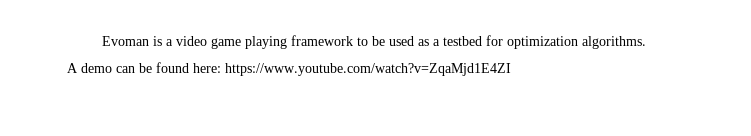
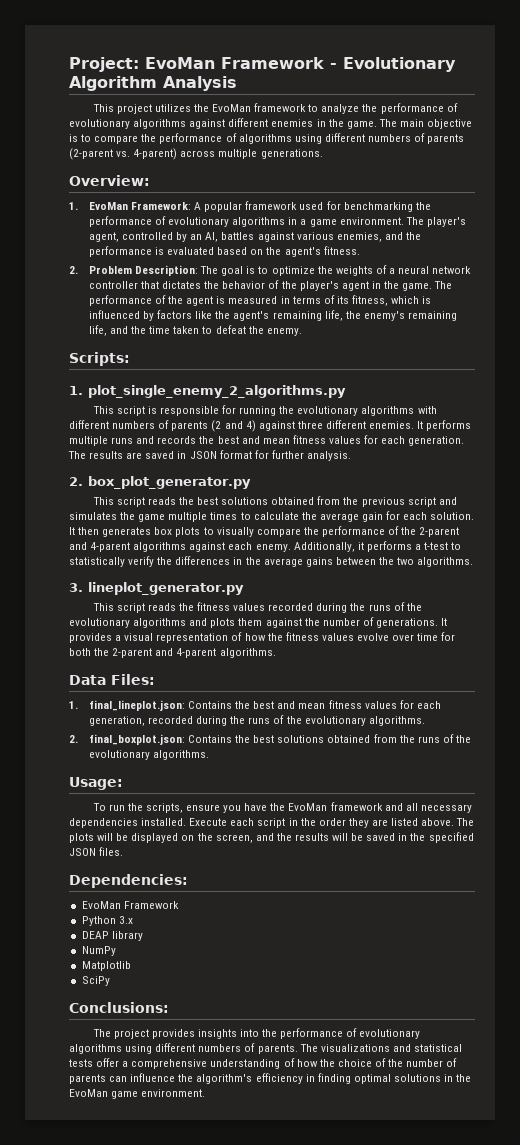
[101,35,646,49] [67,62,511,76] Evoman is a video game playing framework to be used as a testbed for optimization algorithms. // A demo can be found here: https://www.youtube.com/watch?v=ZqaMjd1E4ZI -> [69,57,456,72] [69,76,237,91] [92,103,458,114] [69,118,473,129] [69,133,465,144] [69,148,323,160] [69,175,150,186] [69,201,431,212] [88,216,466,227] [88,232,421,242] [88,246,360,257] [69,265,472,276] [88,280,453,291] [88,295,432,306] [88,310,457,321] [88,325,302,336] [69,352,130,366] [69,385,346,398] [92,405,437,416] [69,420,472,432] [69,435,465,446] [68,450,351,461] [69,476,251,489] [92,496,457,507] [69,511,475,522] [69,526,460,537] [69,541,462,552] [69,556,474,567] [69,582,244,595] [92,602,422,613] [69,617,448,628] [69,632,456,643] [69,648,276,658] [69,674,155,685] [69,700,441,711] [88,715,425,726] [69,734,471,745] [88,750,209,760] [69,777,123,790] [92,802,472,813] [69,818,475,828] [69,832,474,843] [69,847,124,856] [69,874,188,888] [81,901,179,909] [81,916,133,926] [81,931,143,941] [81,946,116,956] [81,961,131,971] [81,976,110,986] [69,1002,169,1013] [92,1028,421,1039] [69,1043,462,1054] [69,1058,458,1069] [69,1073,472,1084] [69,1089,206,1099] Project: EvoMan Framework - Evolutionary Algorithm Analysis // This project utilizes the EvoMan framework to analyze the performance of evolutionary algorithms against different enemies in the game. The main objective is to compare the performance of algorithms using different numbers of parents (2-parent vs. 4-parent) across multiple generations. // Overview: // 1. EvoMan Framework: A popular framework used for benchmarking the performance of evolutionary algorithms in a game environment. The player's agent, controlled by an AI, battles against various enemies, and the performance is evaluated based on the agent's fitness. // 2. Problem Description: The goal is to optimize the weights of a neural network controller that dictates the behavior of the player's agent in the game. The performance of the agent is measured in terms of its fitness, which is influenced by factors like the agent's remaining life, the enemy's remaining life, and the time taken to defeat the enemy. // Scripts: // 1. plot_single_enemy_2_algorithms.py // This script is responsible for running the evolutionary algorithms with different numbers of parents (2 and 4) against three different enemies. It performs multiple runs and records the best and mean fitness values for each generation. The results are saved in JSON format for further analysis. // 2. box_plot_generator.py // This script reads the best solutions obtained from the previous script and simulates the game multiple times to calculate the average gain for each solution. It then generates box plots to visually compare the performance of the 2-parent and 4-parent algorithms against each enemy. Additionally, it performs a t-test to statistically verify the differences in the average gains between the two algorithms. // 3. lineplot_generator.py // This script reads the fitness values recorded during the runs of the evolutionary algorithms and plots them against the number of generations. It provides a visual representation of how the fitness values evolve over time for both the 2-parent and 4-parent algorithms. // Data Files: // 1. final_lineplot.json: Contains the best and mean fitness values for each generation, recorded during the runs of the evolutionary algorithms. // 2. final_boxplot.json: Contains the best solutions obtained from the runs of the evolutionary algorithms. // Usage: // To run the scripts, ensure you have the EvoMan framework and all necessary dependencies installed. Execute each script in the order they are listed above. The plots will be displayed on the screen, and the results will be saved in the specified JSON files. // Dependencies: // EvoMan Framework // Python 3.x // DEAP library // NumPy // Matplotlib // SciPy // Conclusions: // The project provides insights into the performance of evolutionary algorithms using different numbers of parents. The visualizations and statistical tests offer a comprehensive understanding of how the choice of the number of parents can influence the algorithm's efficiency in finding optimal solutions in the EvoMan game environment.

